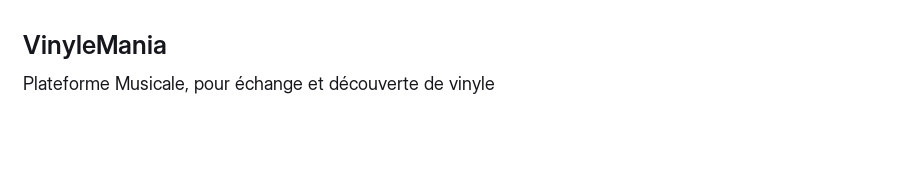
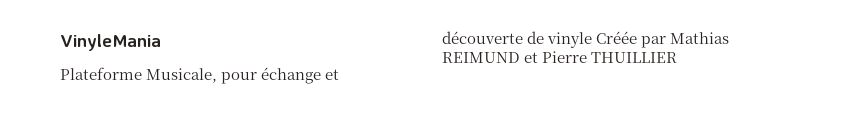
(495, 85) none -> [596,31,730,48] [442,51,678,63] Créée par Mathias REIMUND et Pierre THUILLIER

